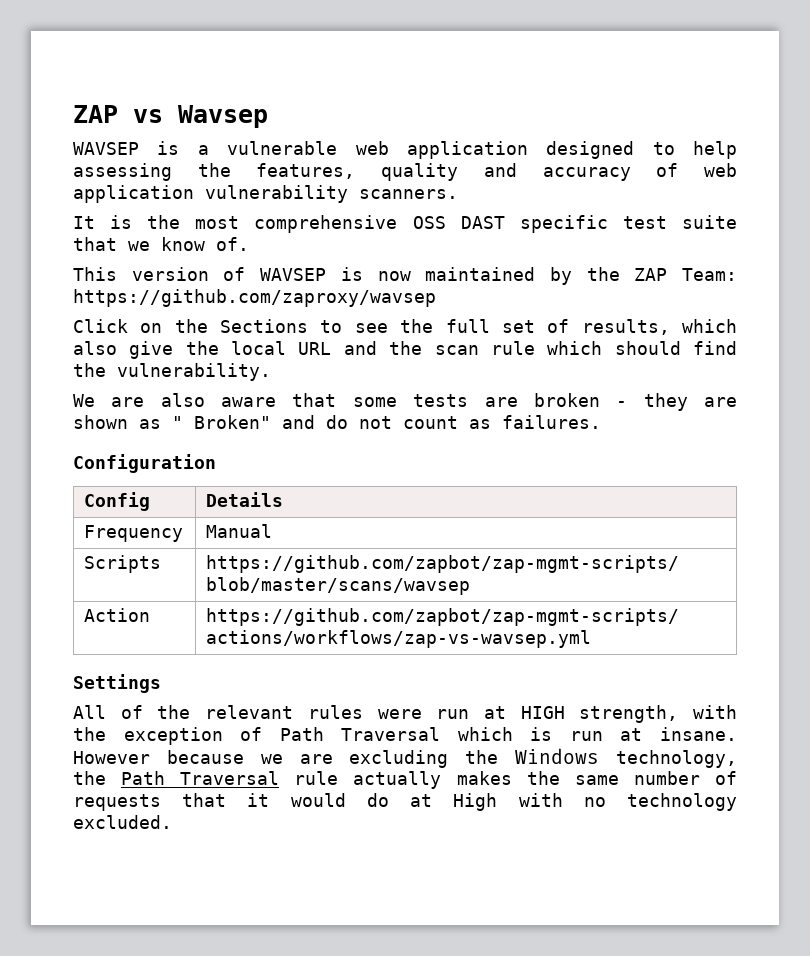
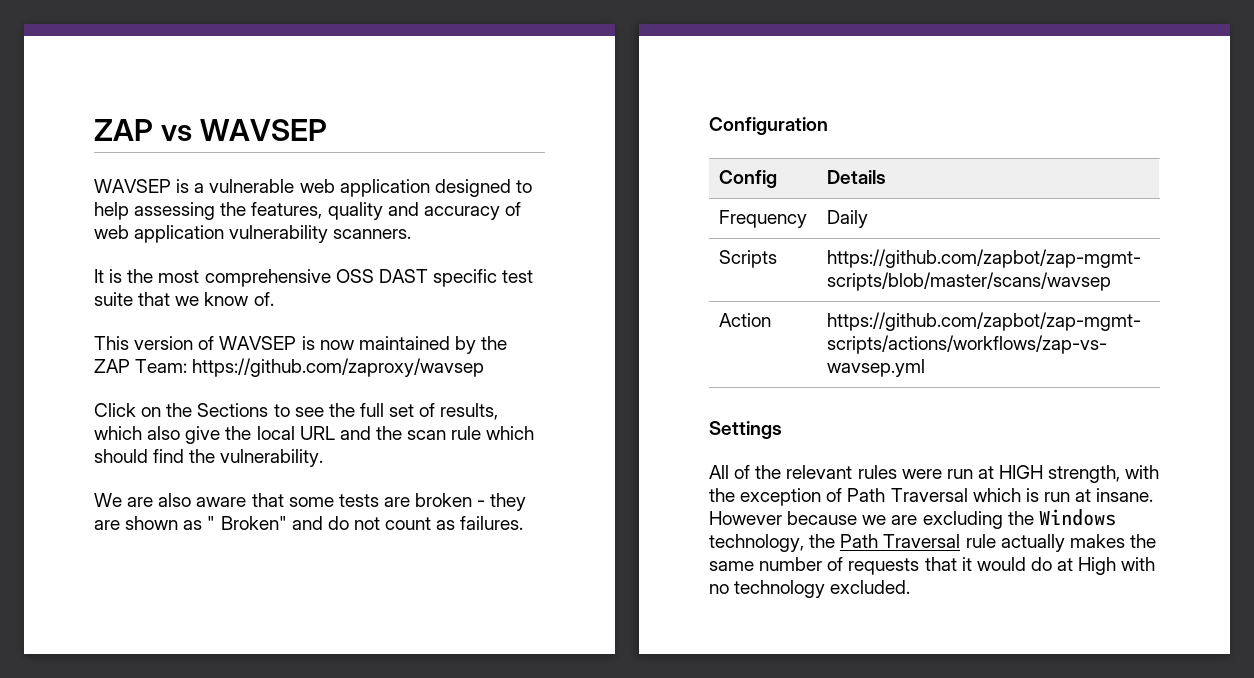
[178,105,268,128] Wavsep -> [200,119,328,141] WAVSEP
[206,524,273,538] Manual -> [826,210,868,228] Daily

